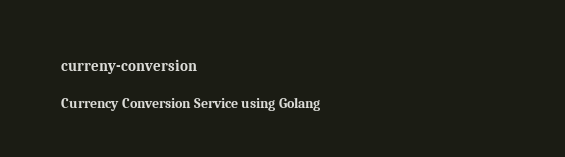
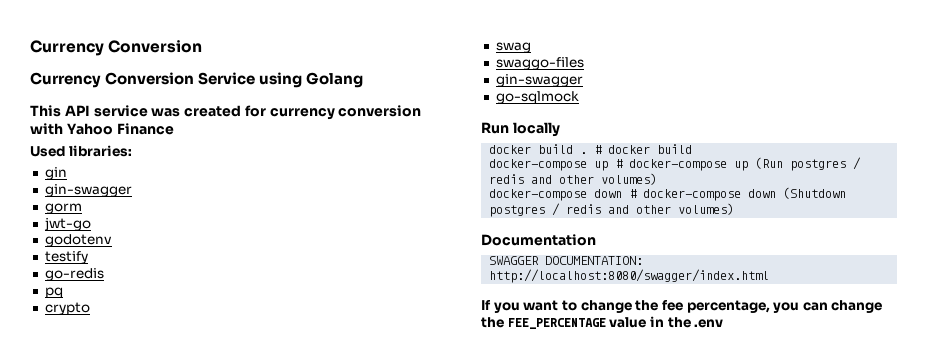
[61,59,197,74] curreny-conversion -> [30,40,203,56] Currency Conversion
(321, 104) none -> [30,105,422,120] [30,123,174,135] [30,145,132,157] [44,167,67,180] [44,184,132,197] [44,203,82,214] [43,217,91,231] [44,234,112,247] [44,251,88,264] [44,268,104,281] [44,287,63,298] [44,302,90,315] [495,42,531,53] [495,57,584,70] [495,74,583,87] [495,91,579,104] [481,122,560,137] [489,144,693,154] [489,157,862,171] [489,173,658,185] [489,187,847,201] [489,203,735,217] [481,234,596,246] [489,256,644,265] [489,269,770,283] [481,300,883,313] [481,316,724,329] // This API service was created for currency conversion with Yahoo Finance // Used libraries: // gin // gin-swagger // gorm // jwt-go // godotenv // testify // go-redis // pq // crypto // swag // swaggo-files // gin-swagger // go-sqlmock // Run locally // docker build . # docker build // docker-compose up # docker-compose up (Run postgres / redis and other volumes) // docker-compose down # docker-compose down (Shutdown postgres / redis and other volumes) // Documentation // SWAGGER DOCUMENTATION: http://localhost:8080/swagger/index.html // If you want to change the fee percentage, you can change the FEE_PERCENTAGE value in the .env

